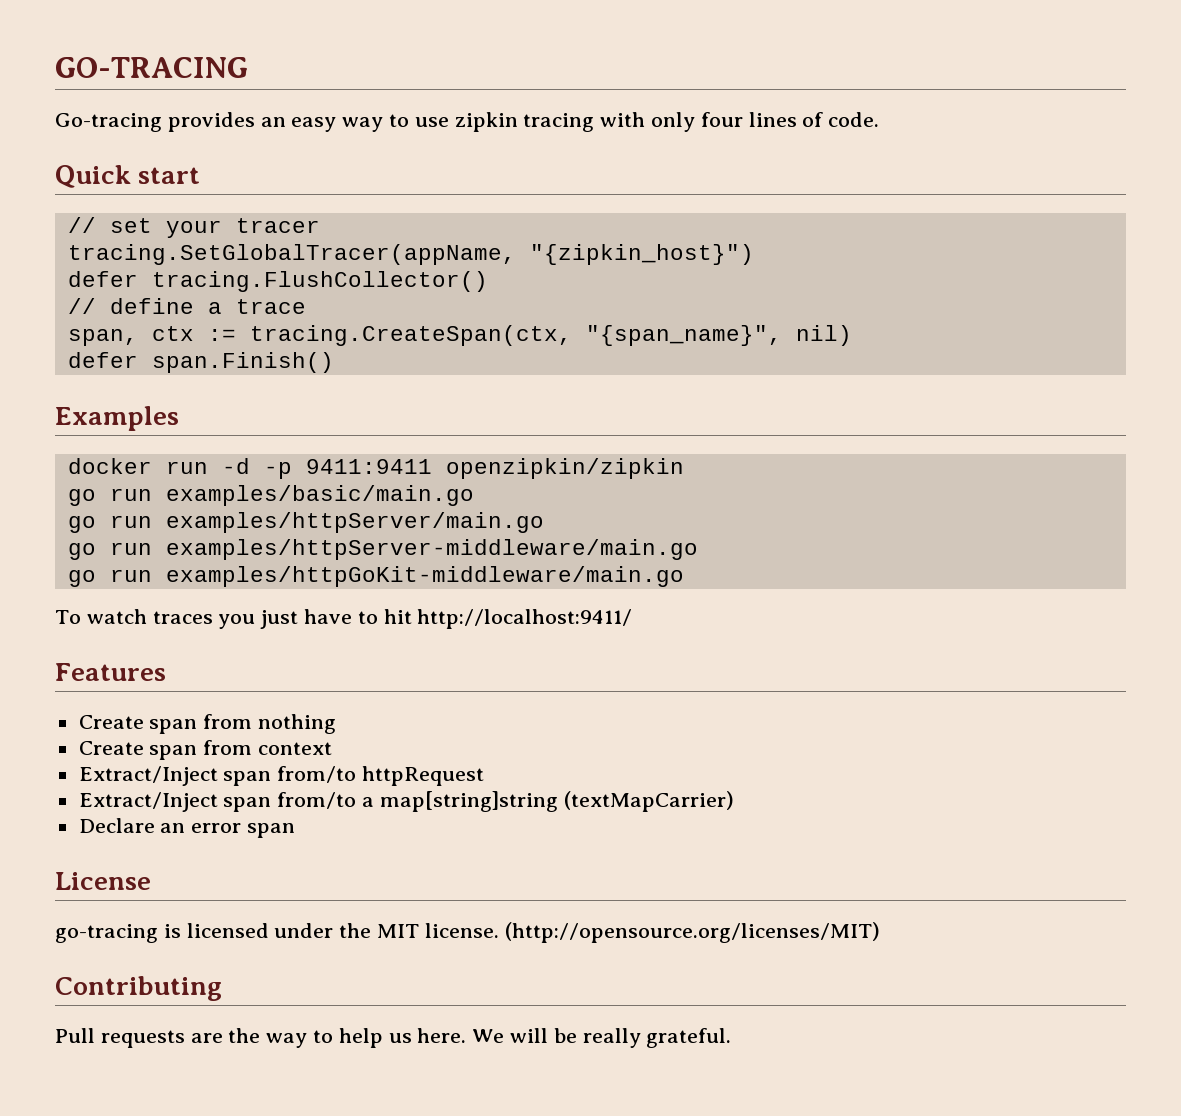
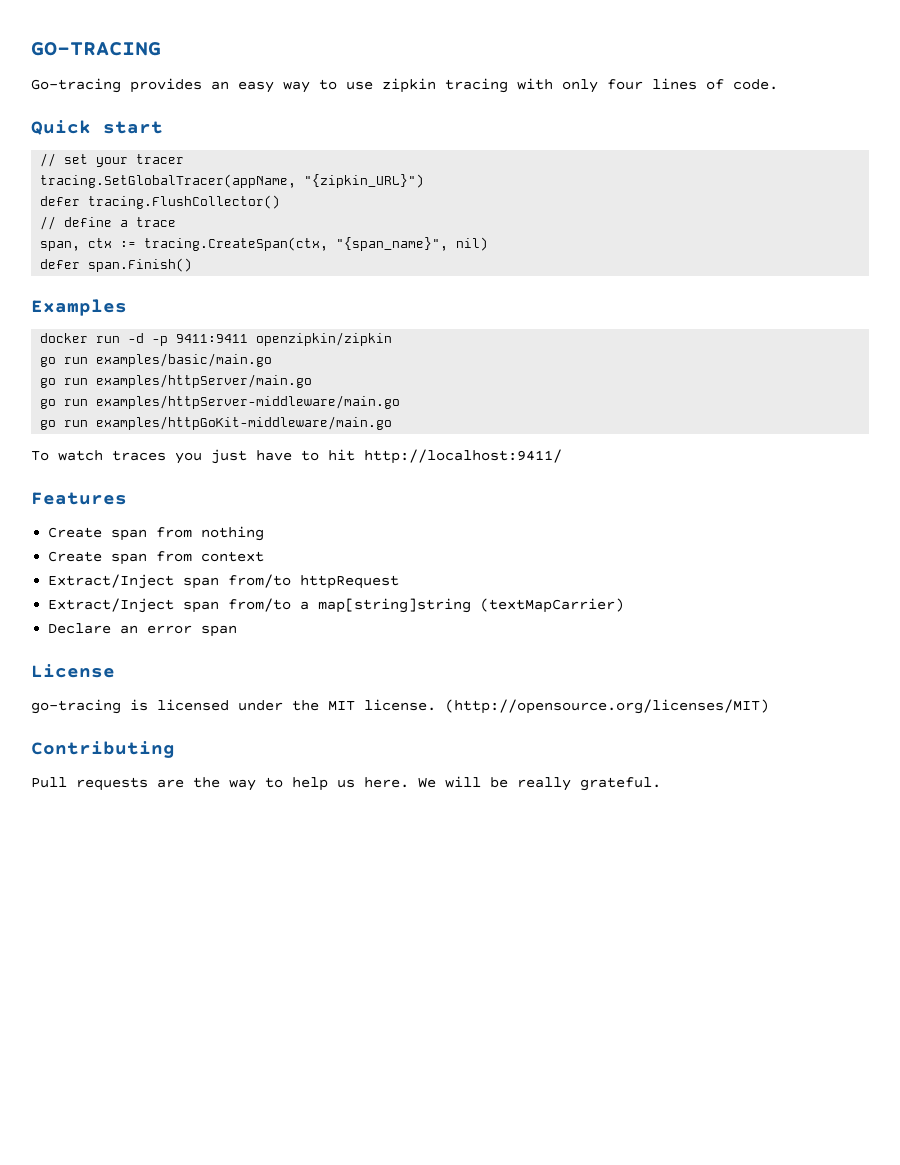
[529,244,754,265] "{zipkin_host}") -> [304,174,425,188] "{zipkin_URL}")

